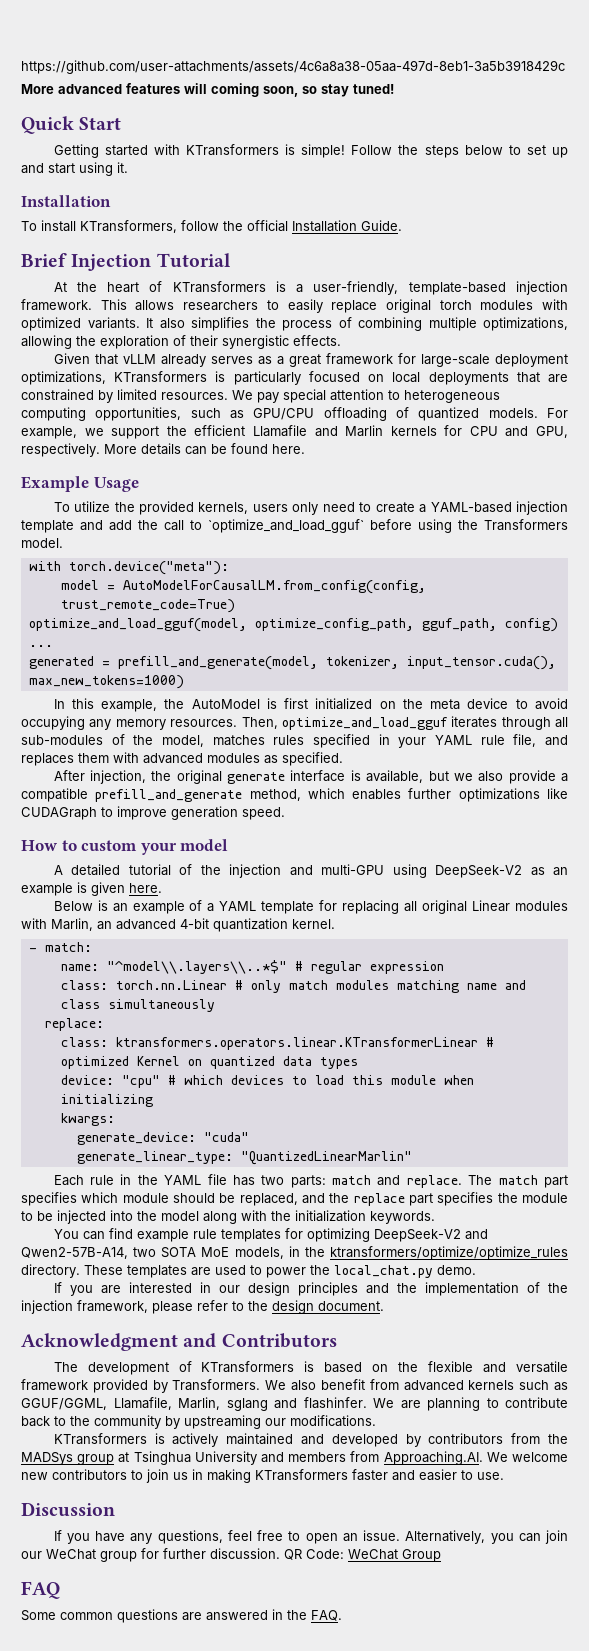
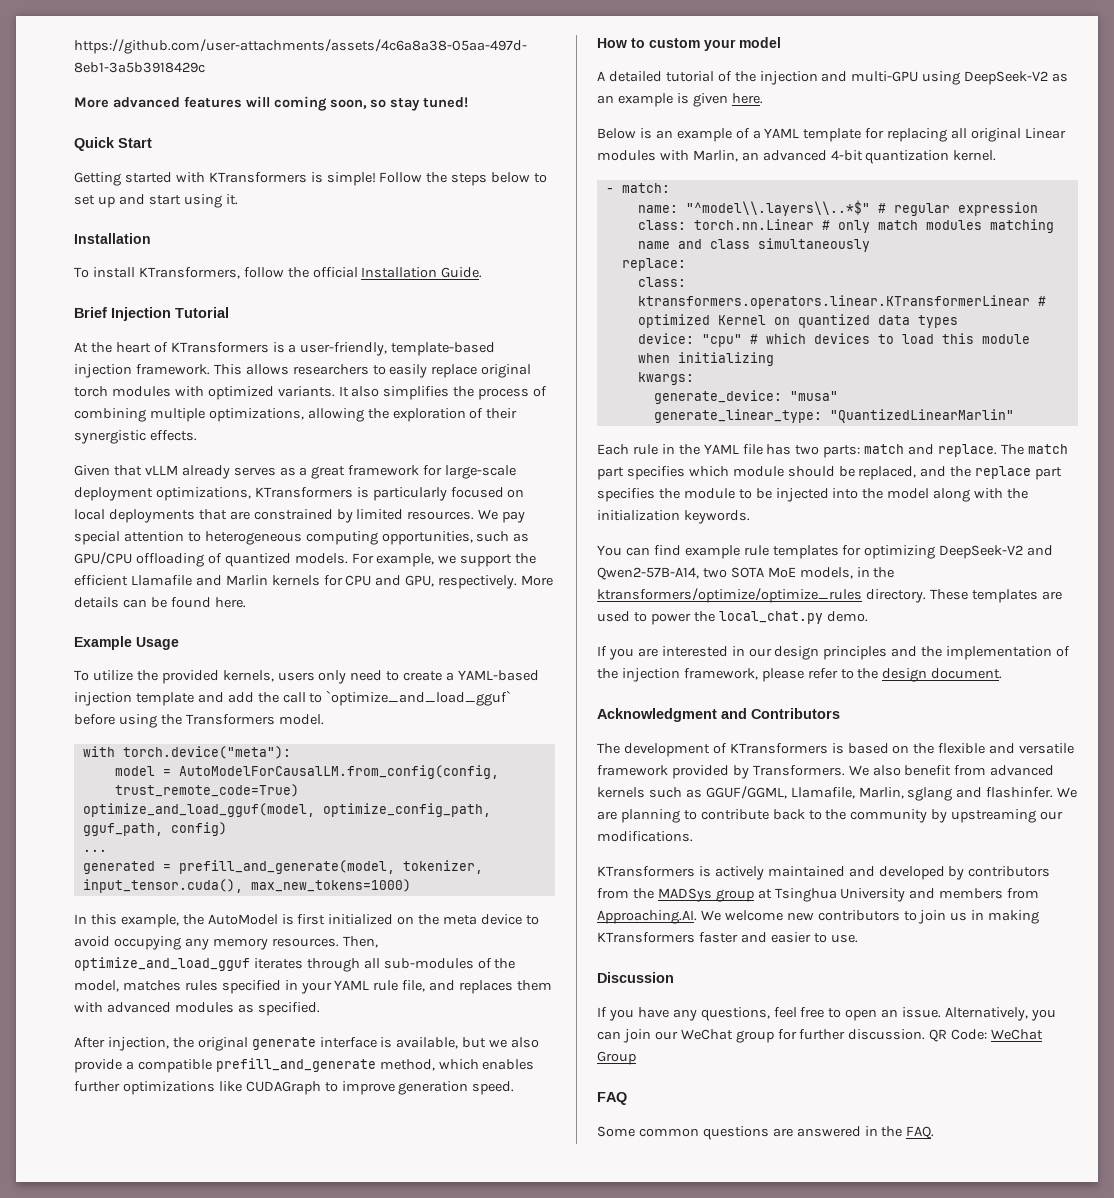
[203,1132,249,1142] "cuda" -> [789,391,838,401] "musa"

